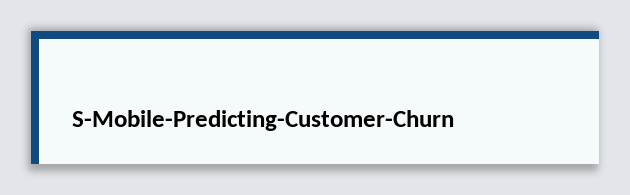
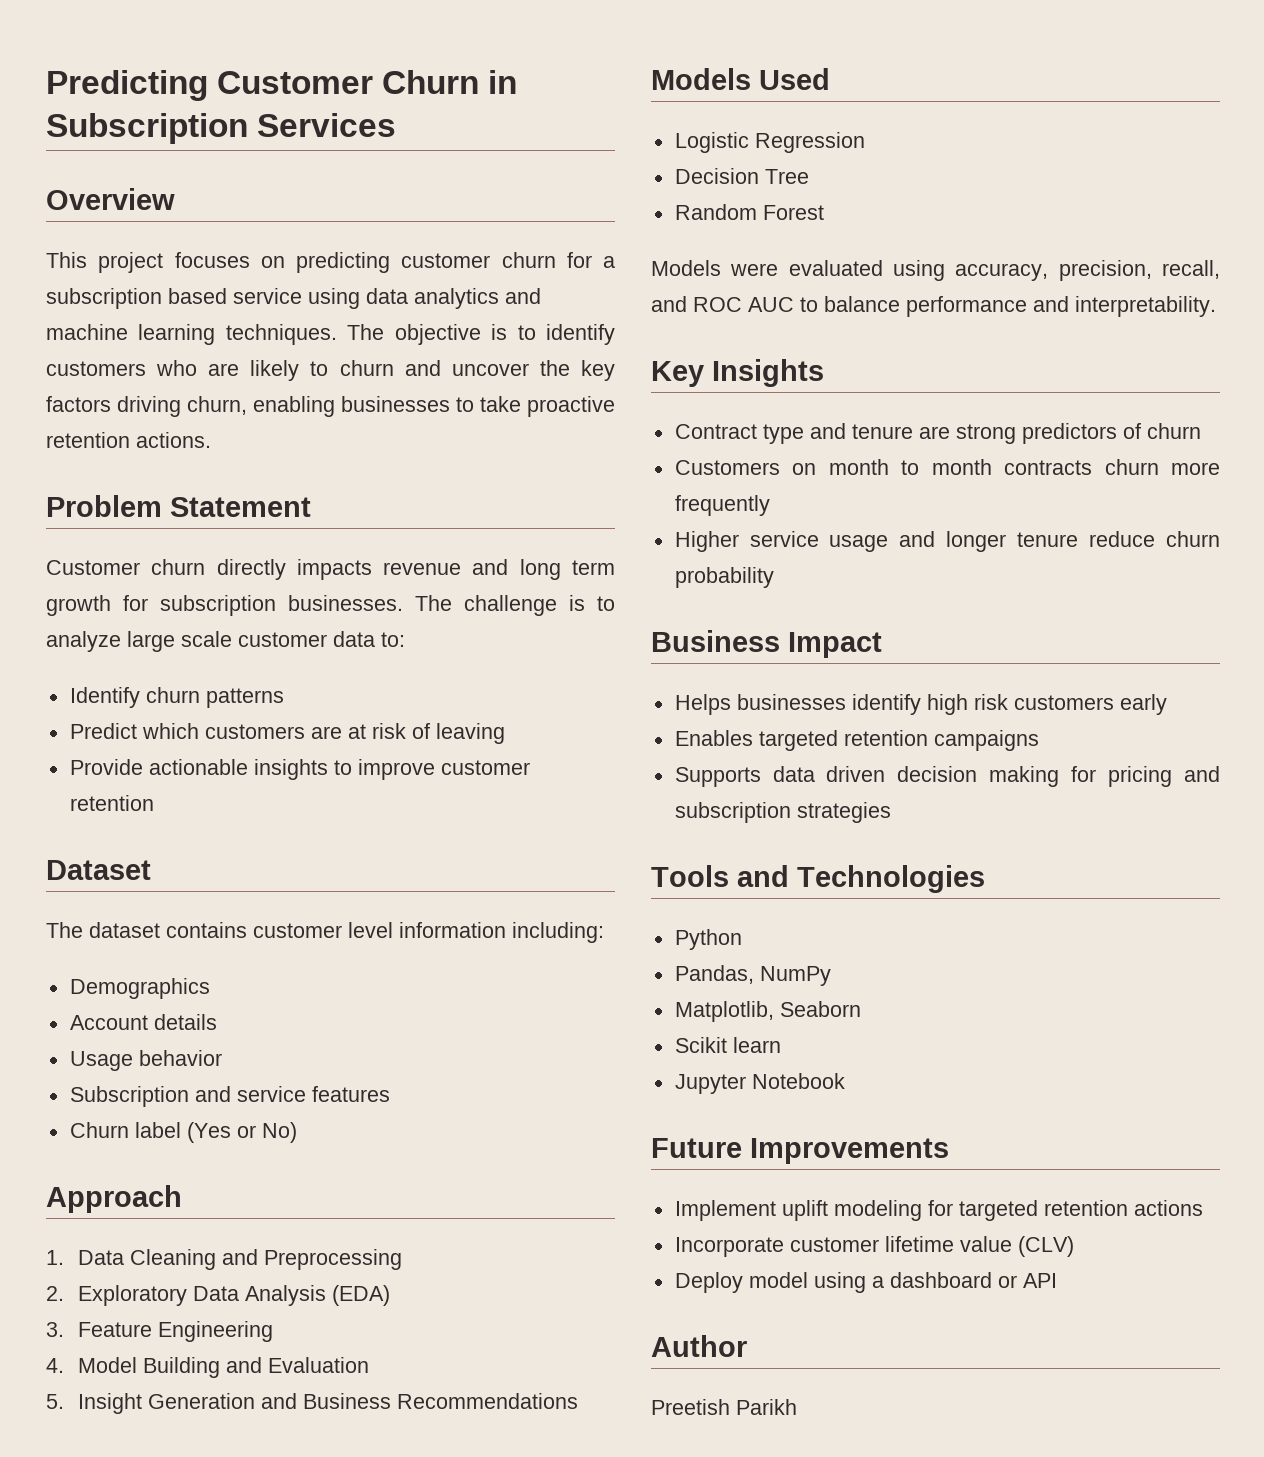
[72,110,454,131] S-Mobile-Predicting-Customer-Churn -> [46,70,518,101] [46,113,397,144] [46,188,175,210] [46,252,615,273] [46,288,541,309] [46,324,616,345] [46,360,615,381] [46,396,615,417] [46,432,211,448] [46,495,311,517] [46,559,615,580] [46,595,615,616] [46,631,405,652] [69,687,284,708] [69,723,505,744] [69,759,530,780] [69,795,154,811] [46,860,151,880] [46,922,604,943] [69,978,210,999] [69,1014,217,1030] [69,1050,222,1071] [69,1086,390,1107] [69,1122,297,1143] [46,1185,182,1213] [46,1249,403,1270] [46,1285,391,1306] [46,1321,274,1342] [46,1357,370,1378] [46,1393,579,1414] [651,68,830,90] [674,132,865,153] [674,168,809,184] [674,204,824,220] [651,260,1220,281] [651,296,1216,317] [651,359,824,387] [674,423,1201,444] [674,459,1220,475] [674,495,770,516] [674,531,1220,552] [674,567,774,588] [651,630,882,658] [674,694,1167,715] [674,730,1039,751] [674,766,1220,787] [674,802,891,823] [651,865,985,893] [674,929,742,950] [674,965,831,986] [674,1001,861,1022] [674,1037,781,1053] [674,1073,845,1094] [651,1138,949,1164] [674,1200,1203,1221] [674,1236,1074,1257] [674,1272,1057,1293] [651,1335,747,1357] [651,1399,797,1415] Predicting Customer Churn in Subscription Services // Overview // This project focuses on predicting customer churn for a subscription based service using data analytics and machine learning techniques. The objective is to identify customers who are likely to churn and uncover the key factors driving churn, enabling businesses to take proactive retention actions. // Problem Statement // Customer churn directly impacts revenue and long term growth for subscription businesses. The challenge is to analyze large scale customer data to: // Identify churn patterns // Predict which customers are at risk of leaving // Provide actionable insights to improve customer retention // Dataset // The dataset contains customer level information including: // Demographics // Account details // Usage behavior // Subscription and service features // Churn label (Yes or No) // Approach // 1. Data Cleaning and Preprocessing // 2. Exploratory Data Analysis (EDA) // 3. Feature Engineering // 4. Model Building and Evaluation // 5. Insight Generation and Business Recommendations // Models Used // Logistic Regression // Decision Tree // Random Forest // Models were evaluated using accuracy, precision, recall, and ROC AUC to balance performance and interpretability. // Key Insights // Contract type and tenure are strong predictors of churn // Customers on month to month contracts churn more frequently // Higher service usage and longer tenure reduce churn probability // Business Impact // Helps businesses identify high risk customers early // Enables targeted retention campaigns // Supports data driven decision making for pricing and subscription strategies // Tools and Technologies // Python // Pandas, NumPy // Matplotlib, Seaborn // Scikit learn // Jupyter Notebook // Future Improvements // Implement uplift modeling for targeted retention actions // Incorporate customer lifetime value (CLV) // Deploy model using a dashboard or API // Author // Preetish Parikh

